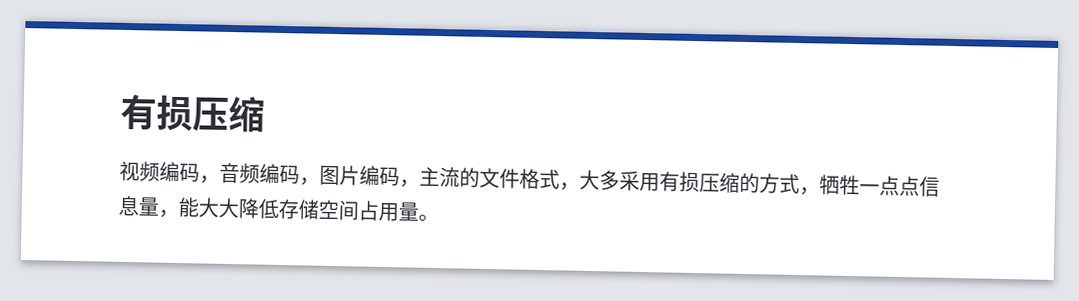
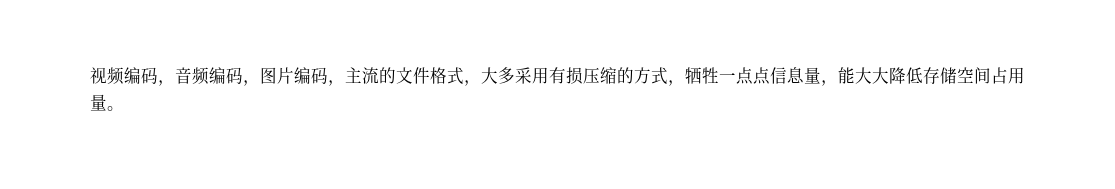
[120,93,265,133] 有损压缩 // -> (90, 75) none

